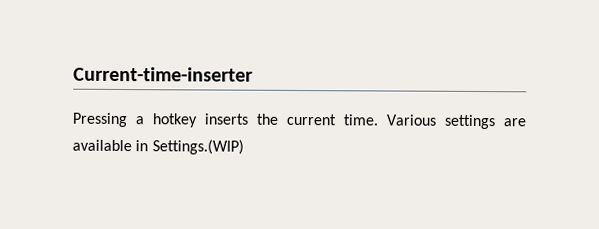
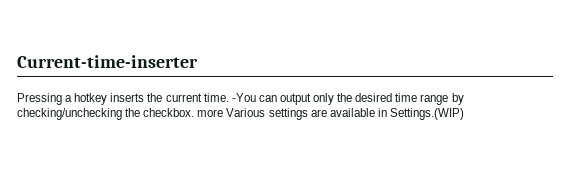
(379, 120) none -> [231,93,464,105] [17,108,224,120] -You can output only the desired time range by checking/unchecking the checkbox. more

